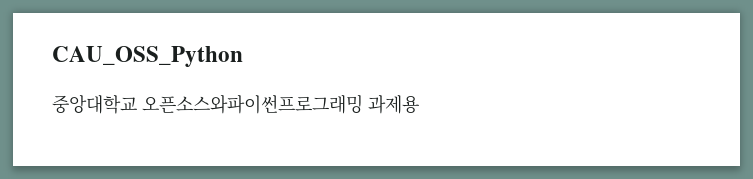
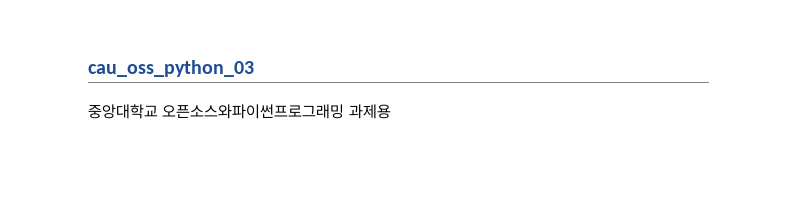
[52,46,243,67] CAU_OSS_Python -> [88,60,254,77] cau_oss_python_03

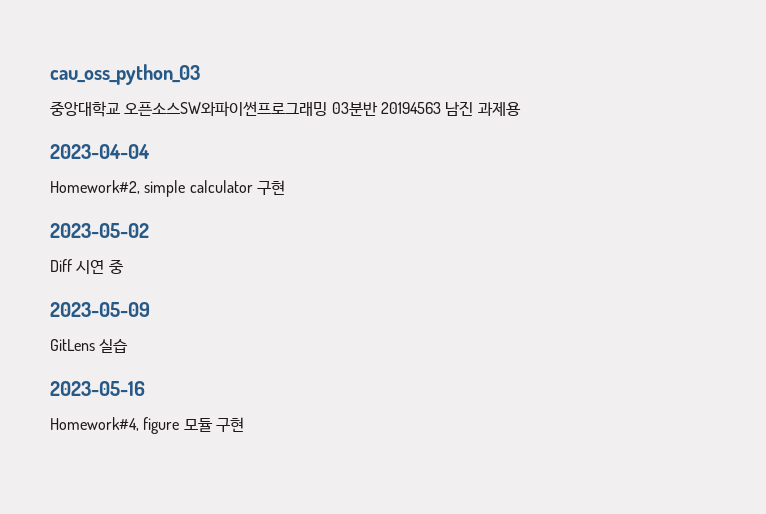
[162,104,391,119] 오픈소스와파이썬프로그래밍 과제용 -> [124,101,521,117] [50,144,150,159] [50,180,285,197] [50,223,149,238] [50,259,124,274] [50,302,150,317] [50,339,129,353] [50,381,145,396] [50,417,244,434] 오픈소스SW와파이썬프로그래밍 03분반 20194563 남진 과제용 // 2023-04-04 // Homework#2, simple calculator 구현 // 2023-05-02 // Diff 시연 중 // 2023-05-09 // GitLens 실습 // 2023-05-16 // Homework#4, figure 모듈 구현

